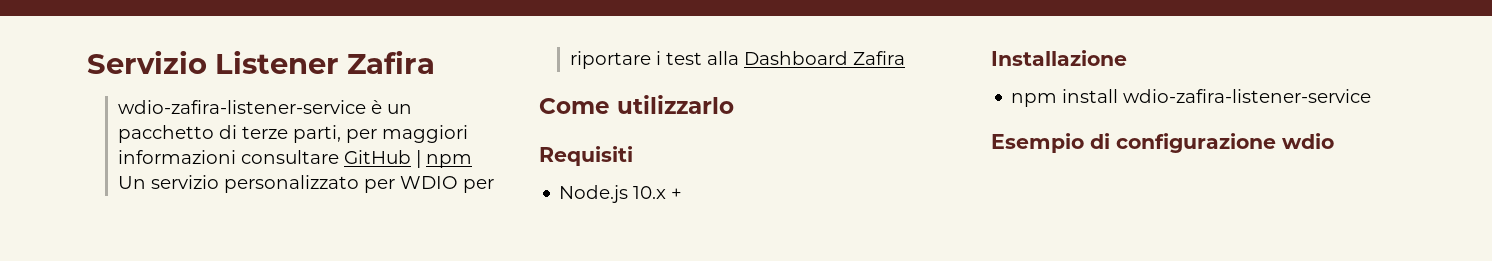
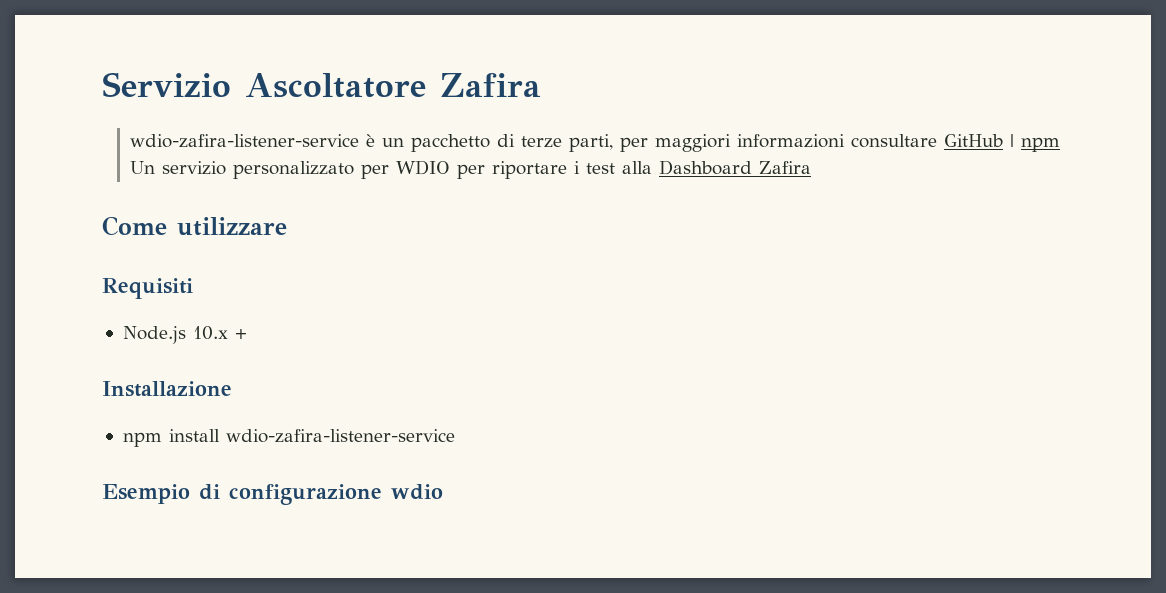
[215,50,339,74] Listener -> [245,73,426,98] Ascoltatore
[617,95,734,114] utilizzarlo -> [177,217,287,236] utilizzare

